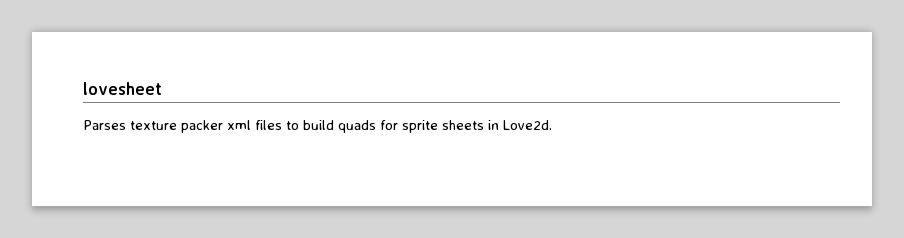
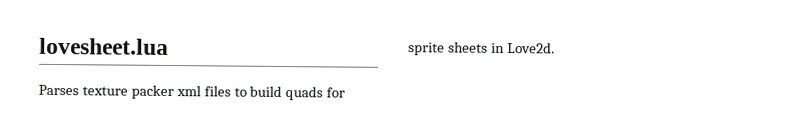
[83,82,162,95] lovesheet -> [39,37,169,55] lovesheet.lua

